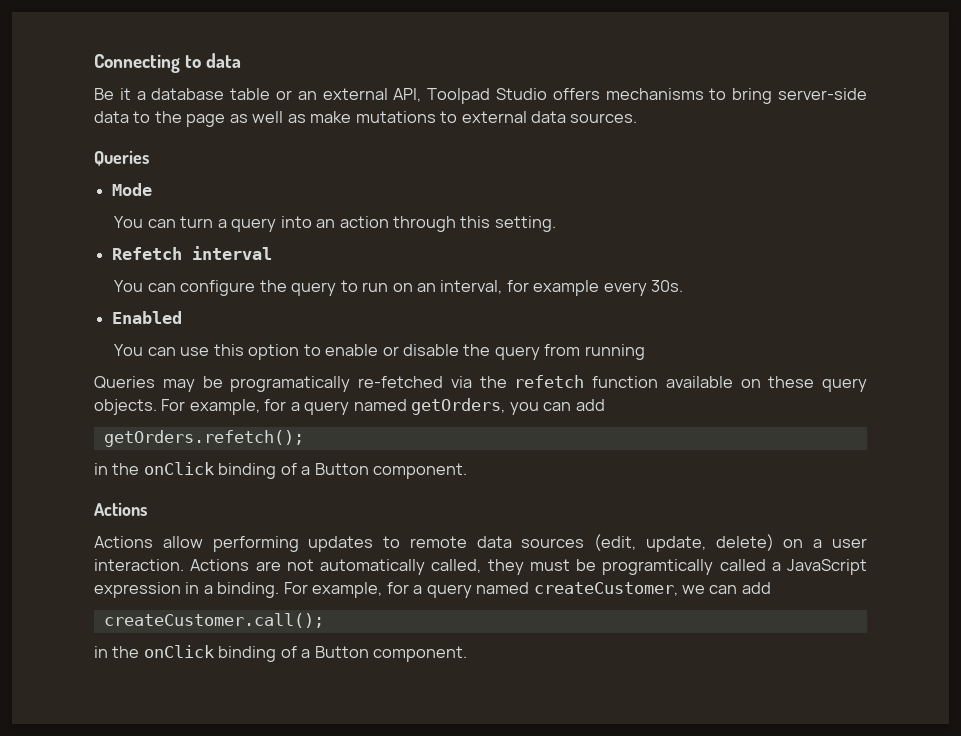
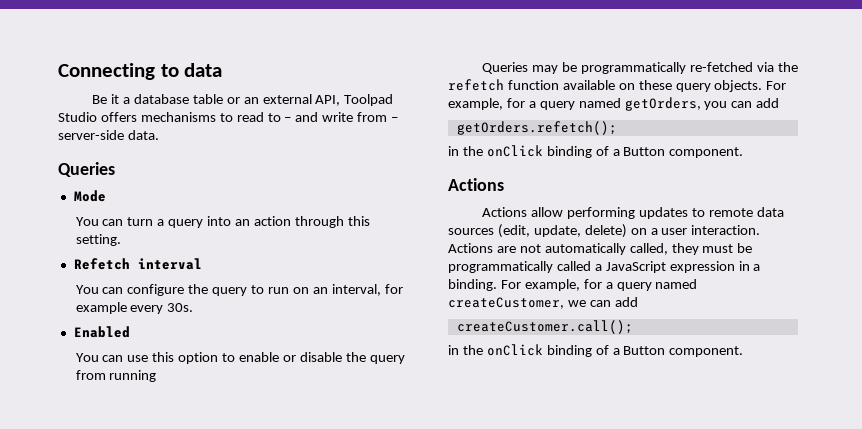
[732,88,867,104] [94,111,638,127] bring server-side data to the page as well as make mutations to external data sources. -> [236,112,399,122] [58,130,159,140] read to – and write from – server-side data.
[230,376,351,392] programatically -> [580,62,686,74] programmatically
[602,559,714,575] programtically -> [448,261,553,273] programmatically

